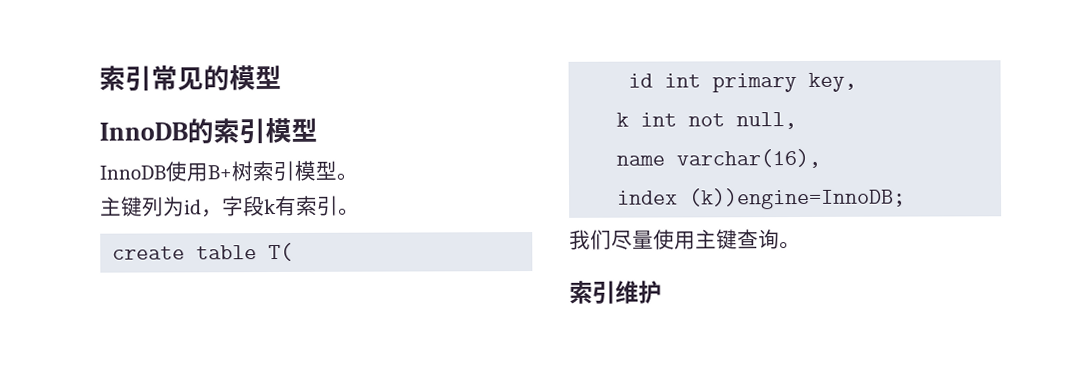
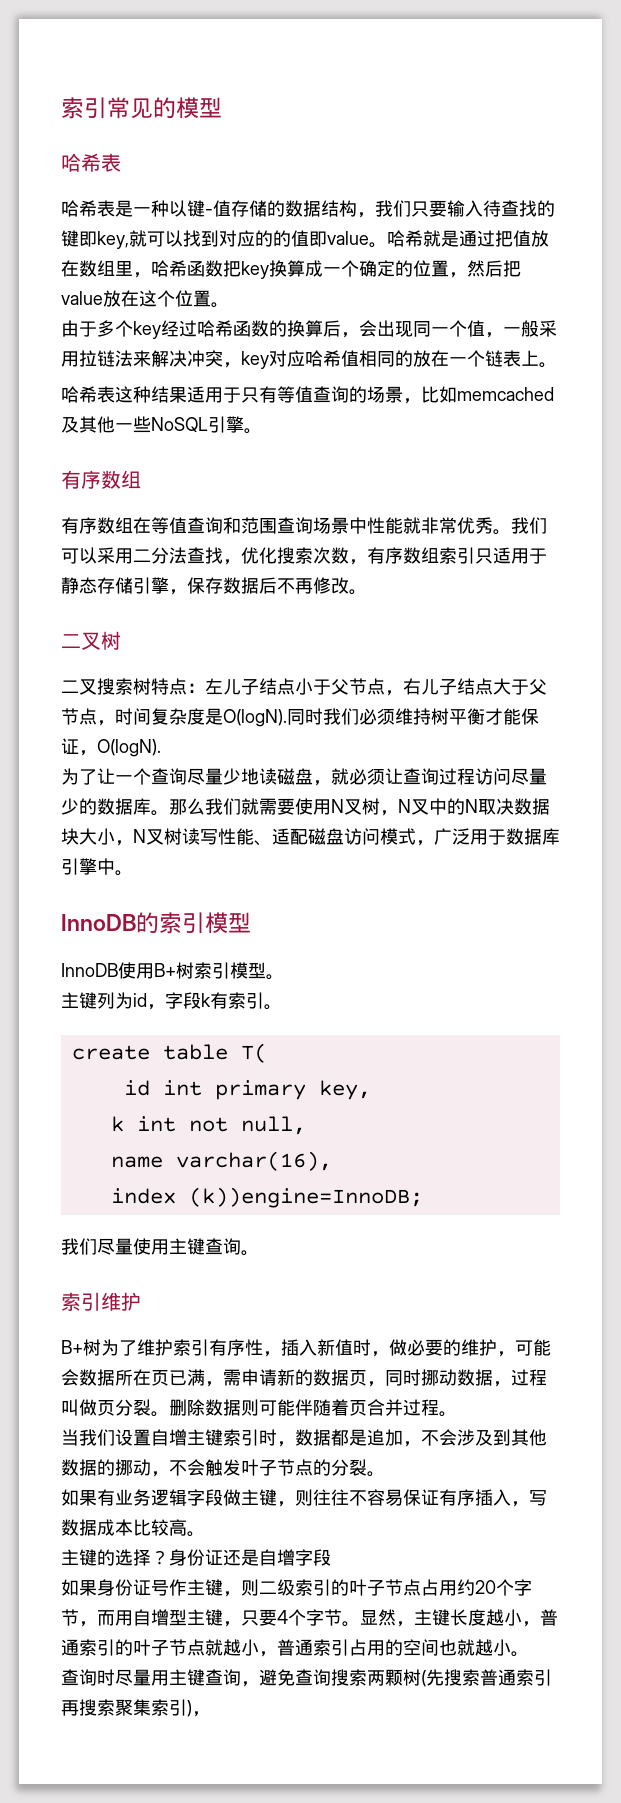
(282, 77) none -> [61,153,121,172] [61,200,555,218] [61,230,549,249] [61,260,521,279] [61,290,229,308] [61,320,557,339] [61,350,557,369] [61,386,554,404] [61,416,262,434] [61,470,141,489] [61,517,547,535] [61,547,547,565] [61,577,367,595] [61,631,121,650] [61,678,547,696] [61,708,539,727] [61,738,161,757] [61,768,547,786] [61,798,550,816] [61,828,560,846] [61,858,133,876] // 哈希表 // 哈希表是一种以键-值存储的数据结构，我们只要输入待查找的键即key,就可以找到对应的的值即value。哈希就是通过把值放在数组里，哈希函数把key换算成一个确定的位置，然后把value放在这个位置。 // 由于多个key经过哈希函数的换算后，会出现同一个值，一般采用拉链法来解决冲突，key对应哈希值相同的放在一个链表上。 // 哈希表这种结果适用于只有等值查询的场景，比如memcached及其他一些NoSQL引擎。 // 有序数组 // 有序数组在等值查询和范围查询场景中性能就非常优秀。我们可以采用二分法查找，优化搜索次数，有序数组索引只适用于静态存储引擎，保存数据后不再修改。 // 二叉树 // 二叉搜索树特点：左儿子结点小于父节点，右儿子结点大于父节点，时间复杂度是O(logN).同时我们必须维持树平衡才能保证，O(logN). // 为了让一个查询尽量少地读磁盘，就必须让查询过程访问尽量少的数据库。那么我们就需要使用N叉树，N叉中的N取决数据块大小，N叉树读写性能、适配磁盘访问模式，广泛用于数据库引擎中。
(662, 292) none -> [61,1339,551,1357] [61,1369,547,1387] [61,1399,457,1417] [61,1429,547,1447] [61,1459,385,1477] [61,1489,547,1507] [61,1519,205,1537] [61,1549,331,1566] [61,1579,532,1597] [61,1609,558,1627] [61,1639,529,1657] [61,1669,552,1687] [61,1699,210,1717] // B+树为了维护索引有序性，插入新值时，做必要的维护，可能会数据所在页已满，需申请新的数据页，同时挪动数据，过程叫做页分裂。删除数据则可能伴随着页合并过程。 // 当我们设置自增主键索引时，数据都是追加，不会涉及到其他数据的挪动，不会触发叶子节点的分裂。 // 如果有业务逻辑字段做主键，则往往不容易保证有序插入，写数据成本比较高。 // 主键的选择？身份证还是自增字段 // 如果身份证号作主键，则二级索引的叶子节点占用约20个字节，而用自增型主键，只要4个字节。显然，主键长度越小，普通索引的叶子节点就越小，普通索引占用的空间也就越小。 // 查询时尽量用主键查询，避免查询搜索两颗树(先搜索普通索引再搜索聚集索引)，

